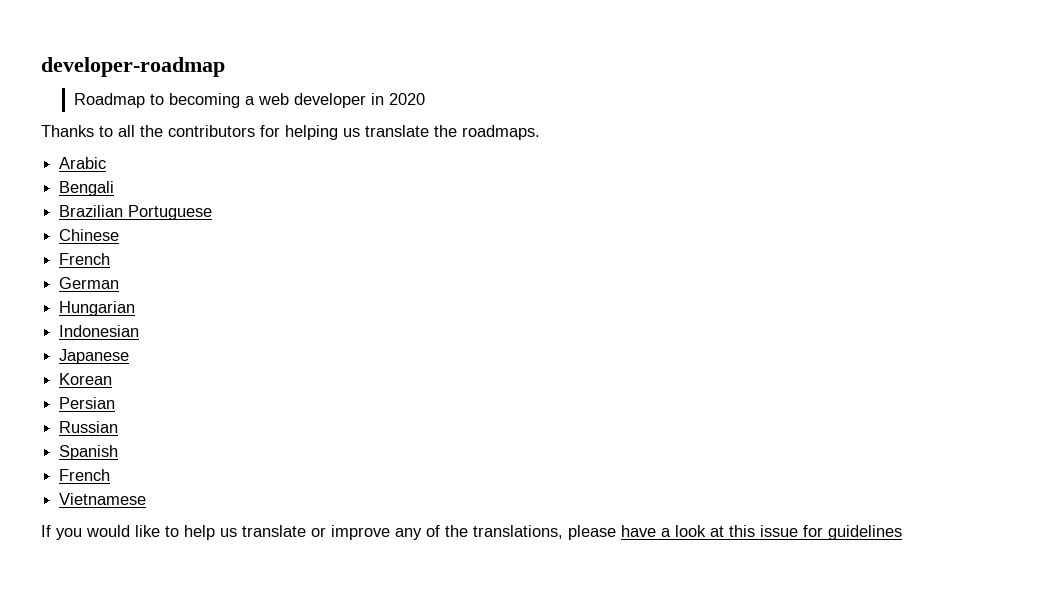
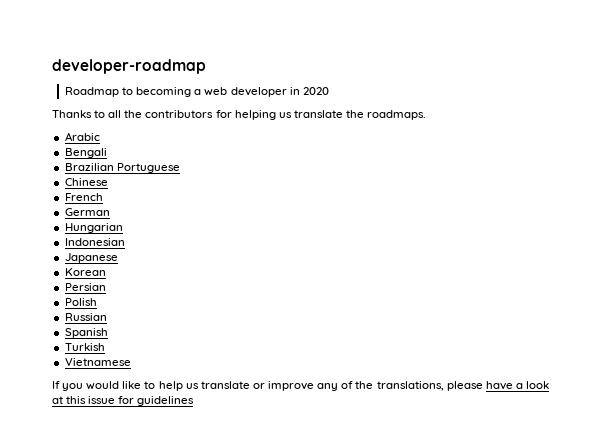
(116, 403) none -> [64,298,97,306] // Polish
[59,469,111,481] French -> [64,343,105,351] Turkish

